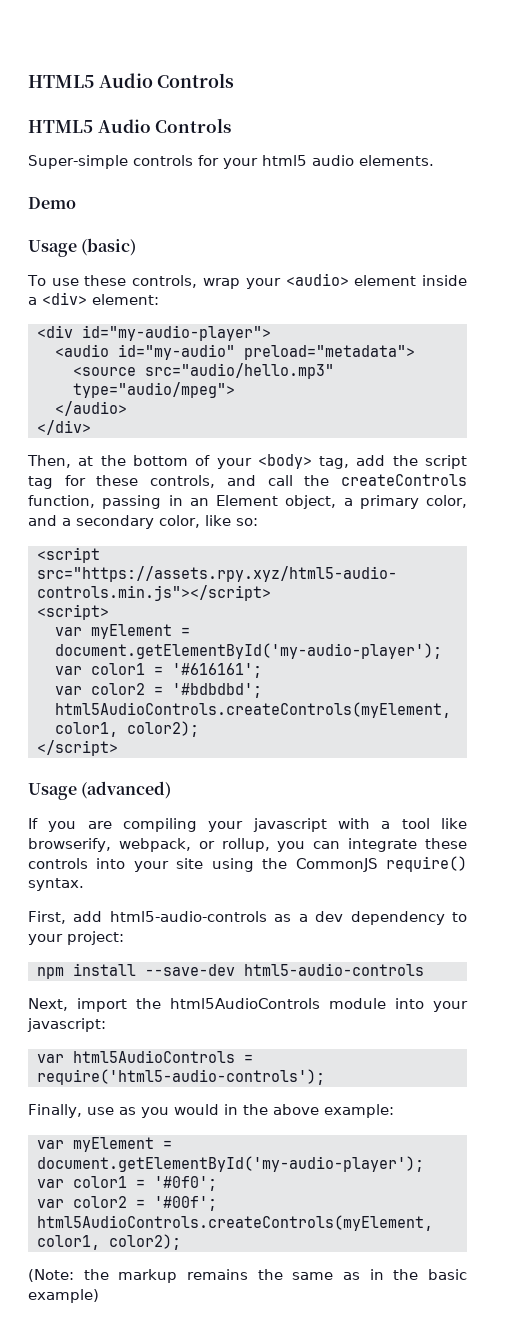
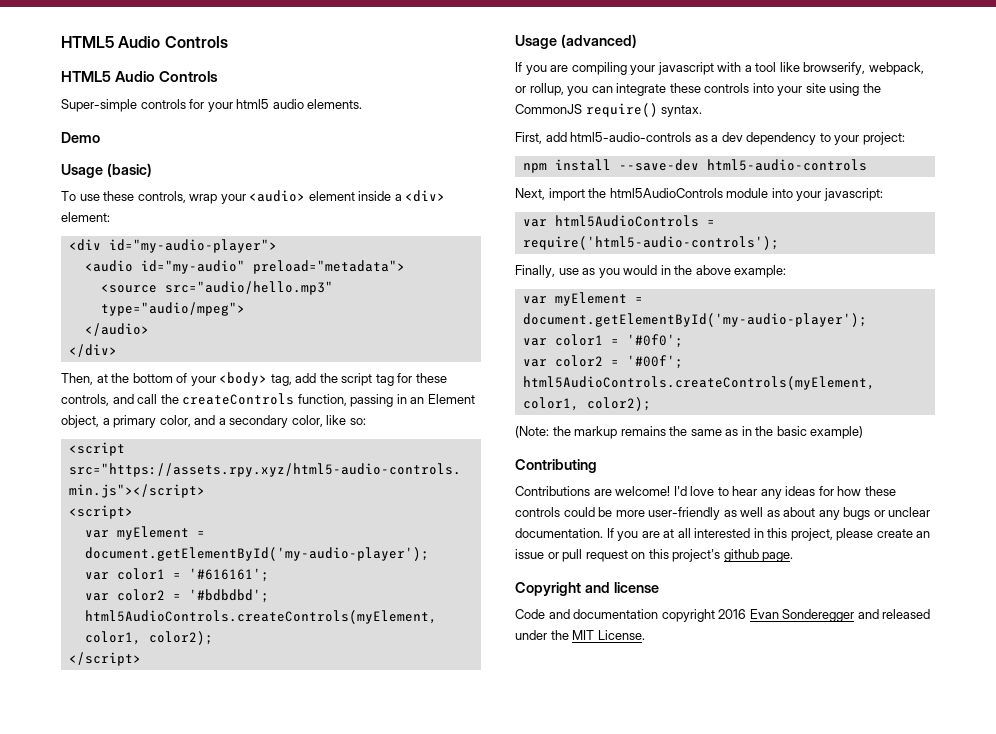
(99, 1296) none -> [515,459,597,473] [515,486,896,499] [515,507,931,520] [515,528,931,541] [515,549,794,562] [515,582,659,596] [515,609,931,622] [515,630,645,640] // Contributing // Contributions are welcome! I'd love to hear any ideas for how these controls could be more user-friendly as well as about any bugs or unclear documentation. If you are at all interested in this project, please create an issue or pull request on this project's github page. // Copyright and license // Code and documentation copyright 2016 Evan Sonderegger and released under the MIT License.

